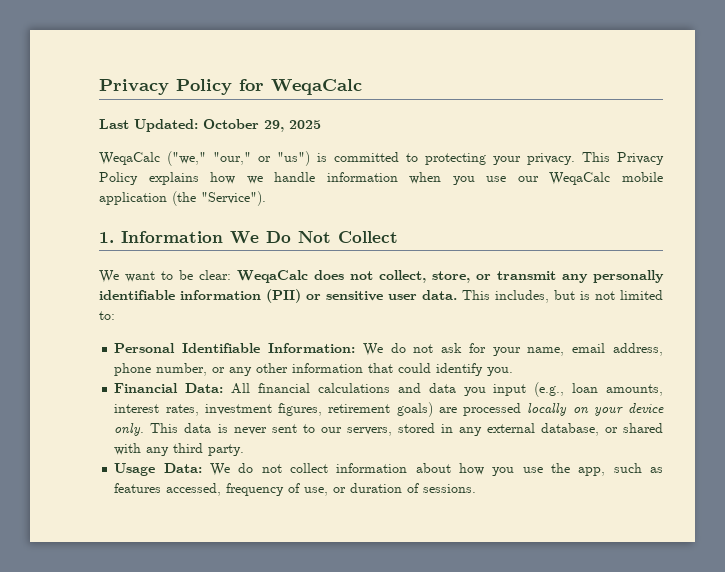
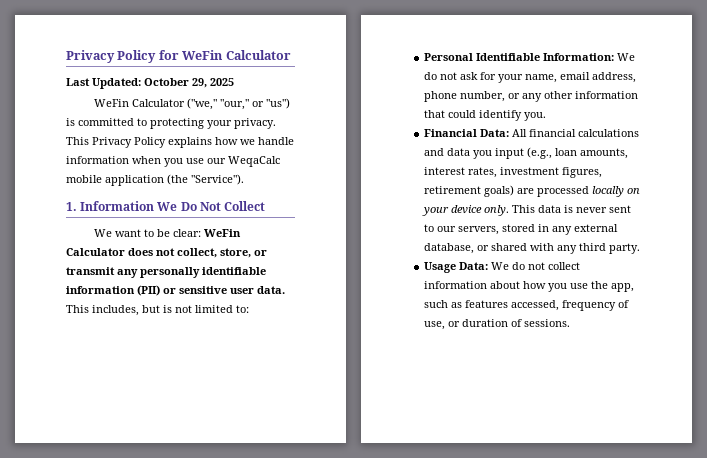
[271,79,362,95] WeqaCalc -> [182,50,291,60] WeFin Calculator
[99,152,160,165] WeqaCalc -> [93,99,185,107] WeFin Calculator
[237,270,308,283] WeqaCalc -> [203,229,241,237] [66,248,125,256] WeFin Calculator

